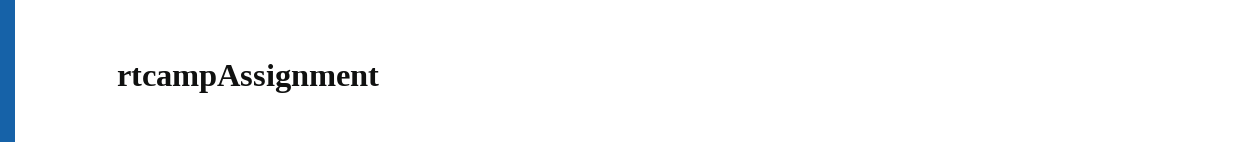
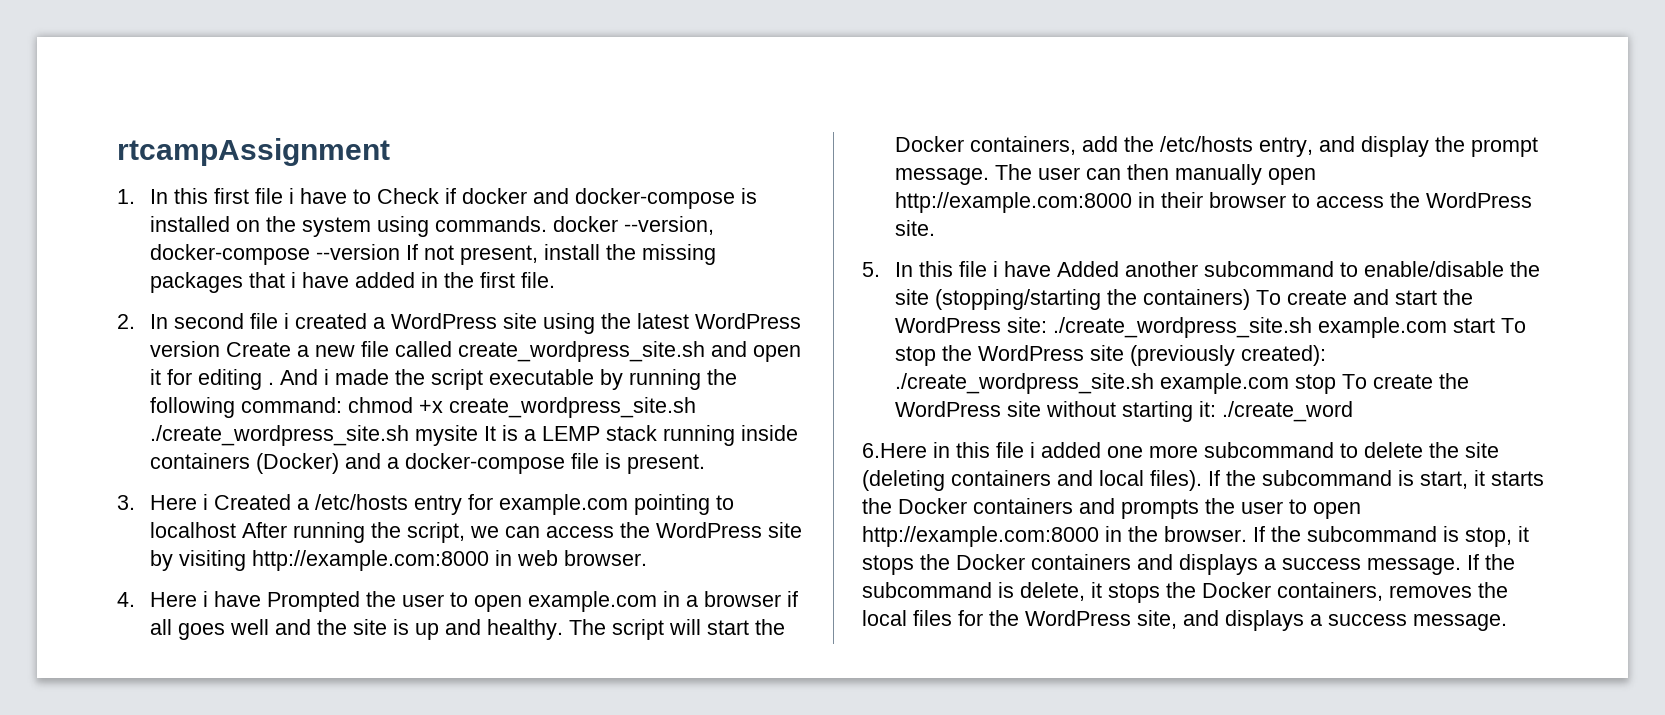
(379, 78) none -> [117,188,757,209] [149,216,714,237] [149,244,716,265] [149,272,555,293] [117,313,801,334] [149,341,801,362] [149,369,737,390] [149,397,696,418] [149,425,798,446] [149,453,705,474] [117,494,734,515] [149,522,802,543] [149,550,647,571] [117,591,798,612] [149,619,785,640] [894,136,1538,157] [894,164,1316,185] [894,192,1532,213] [894,220,935,236] [862,261,1540,277] [894,289,1473,310] [894,317,1526,338] [894,345,1326,366] [894,373,1469,394] [894,401,1353,422] [862,442,1499,458] [862,470,1544,491] [862,498,1361,519] [862,526,1529,547] [862,554,1515,575] [862,582,1508,603] [862,610,1507,631] // 1. In this first file i have to Check if docker and docker-compose is installed on the system using commands. docker --version, docker-compose --version If not present, install the missing packages that i have added in the first file. // 2. In second file i created a WordPress site using the latest WordPress version Create a new file called create_wordpress_site.sh and open it for editing . And i made the script executable by running the following command: chmod +x create_wordpress_site.sh ./create_wordpress_site.sh mysite It is a LEMP stack running inside containers (Docker) and a docker-compose file is present. // 3. Here i Created a /etc/hosts entry for example.com pointing to localhost After running the script, we can access the WordPress site by visiting http://example.com:8000 in web browser. // 4. Here i have Prompted the user to open example.com in a browser if all goes well and the site is up and healthy. The script will start the Docker containers, add the /etc/hosts entry, and display the prompt message. The user can then manually open http://example.com:8000 in their browser to access the WordPress site. // 5. In this file i have Added another subcommand to enable/disable the site (stopping/starting the containers) To create and start the WordPress site: ./create_wordpress_site.sh example.com start To stop the WordPress site (previously created): ./create_wordpress_site.sh example.com stop To create the WordPress site without starting it: ./create_word // 6.Here in this file i added one more subcommand to delete the site (deleting containers and local files). If the subcommand is start, it starts the Docker containers and prompts the user to open http://example.com:8000 in the browser. If the subcommand is stop, it stops the Docker containers and displays a success message. If the subcommand is delete, it stops the Docker containers, removes the local files for the WordPress site, and displays a success message.

